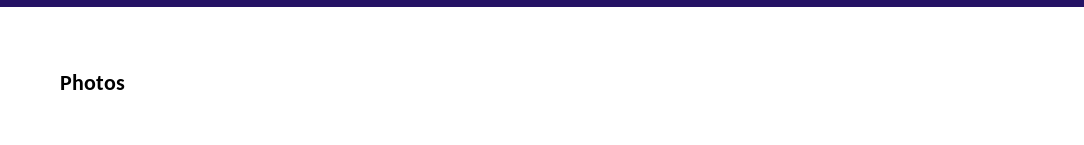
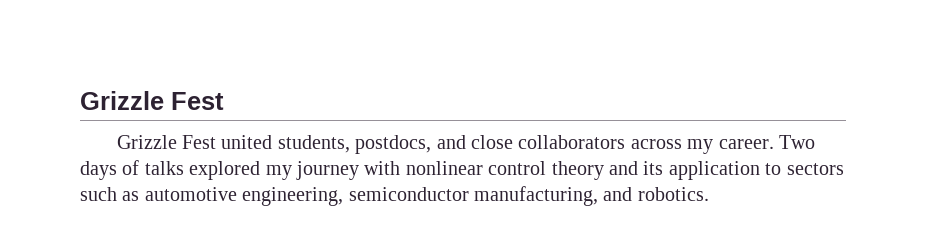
[60,74,125,90] Photos -> [80,91,224,110] [116,135,816,154] [80,160,844,180] [80,186,709,206] Grizzle Fest // Grizzle Fest united students, postdocs, and close collaborators across my career. Two days of talks explored my journey with nonlinear control theory and its application to sectors such as automotive engineering, semiconductor manufacturing, and robotics.

